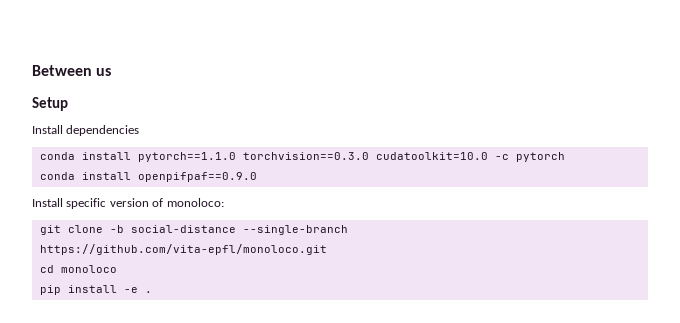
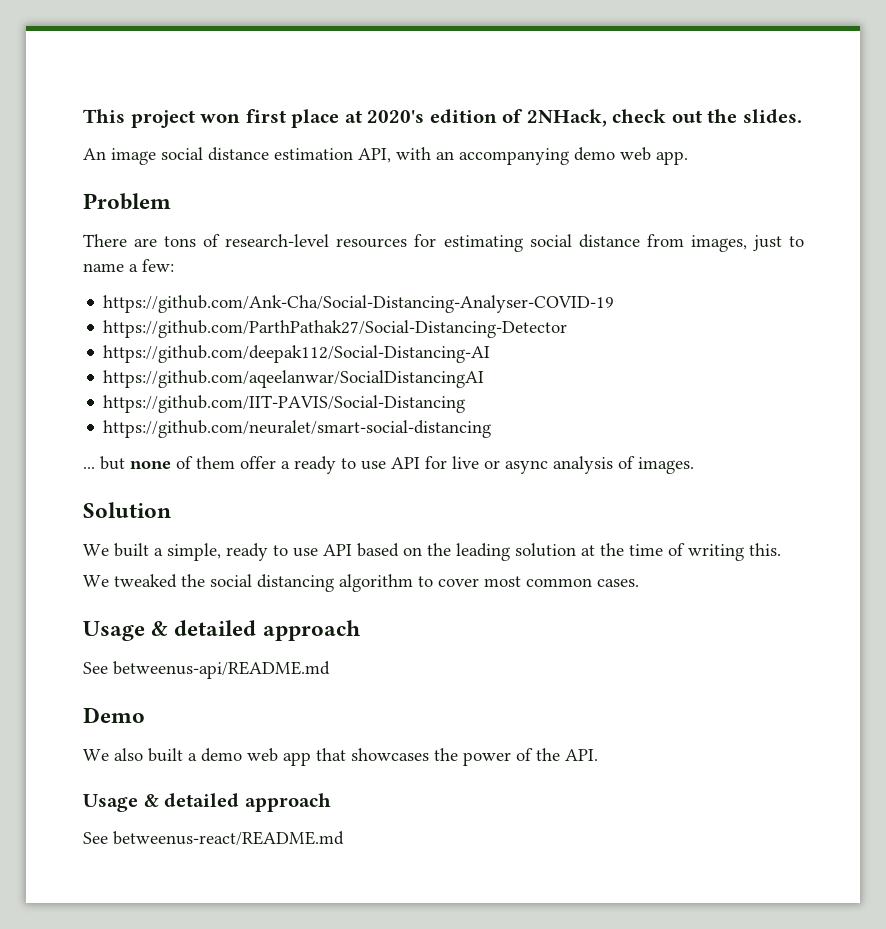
[32,65,112,76] [32,97,68,111] [32,125,140,136] [39,152,565,162] [39,172,257,182] [32,198,224,209] [39,225,348,235] [39,244,327,255] [39,265,117,273] [39,285,152,295] Between us // Setup // Install dependencies // conda install pytorch==1.1.0 torchvision==0.3.0 cudatoolkit=10.0 -c pytorch // conda install openpifpaf==0.9.0 // Install specific version of monoloco: // git clone -b social-distance --single-branch https://github.com/vita-epfl/monoloco.git // cd monoloco // pip install -e . -> [83,109,802,128] [83,147,688,165] [83,193,171,210] [83,234,805,252] [83,259,174,272] [103,295,615,313] [103,320,568,338] [103,345,491,363] [103,370,485,388] [103,395,466,413] [103,420,492,438] [83,456,694,474] [83,502,171,518] [83,543,781,561] [83,574,639,592] [83,620,361,641] [83,661,330,679] [83,707,145,723] [83,748,598,766] [83,793,331,812] [83,831,344,846] This project won first place at 2020's edition of 2NHack, check out the slides. // An image social distance estimation API, with an accompanying demo web app. // Problem // There are tons of research-level resources for estimating social distance from images, just to name a few: // https://github.com/Ank-Cha/Social-Distancing-Analyser-COVID-19 // https://github.com/ParthPathak27/Social-Distancing-Detector // https://github.com/deepak112/Social-Distancing-AI // https://github.com/aqeelanwar/SocialDistancingAI // https://github.com/IIT-PAVIS/Social-Distancing // https://github.com/neuralet/smart-social-distancing // ... but none of them offer a ready to use API for live or async analysis of images. // Solution // We built a simple, ready to use API based on the leading solution at the time of writing this. // We tweaked the social distancing algorithm to cover most common cases. // Usage & detailed approach // See betweenus-api/README.md // Demo // We also built a demo web app that showcases the power of the API. // Usage & detailed approach // See betweenus-react/README.md

